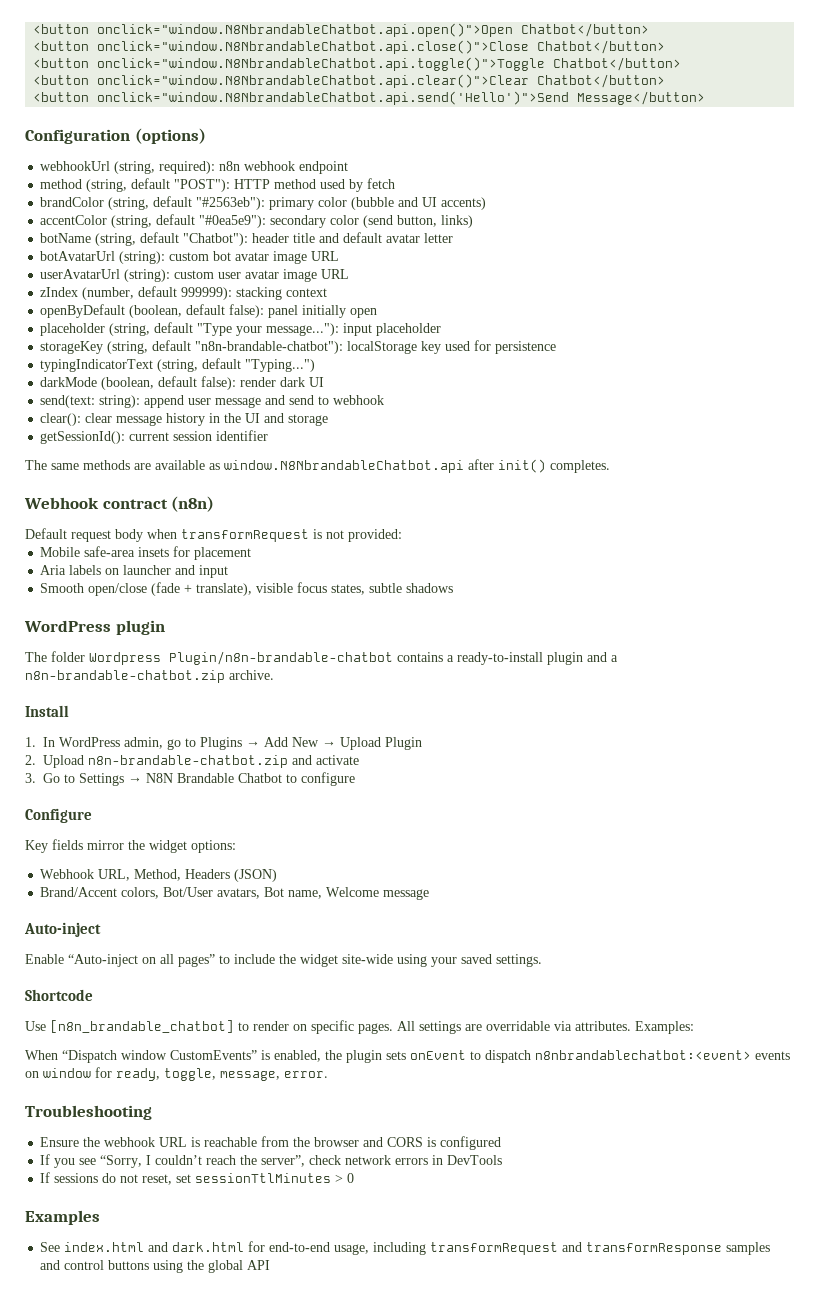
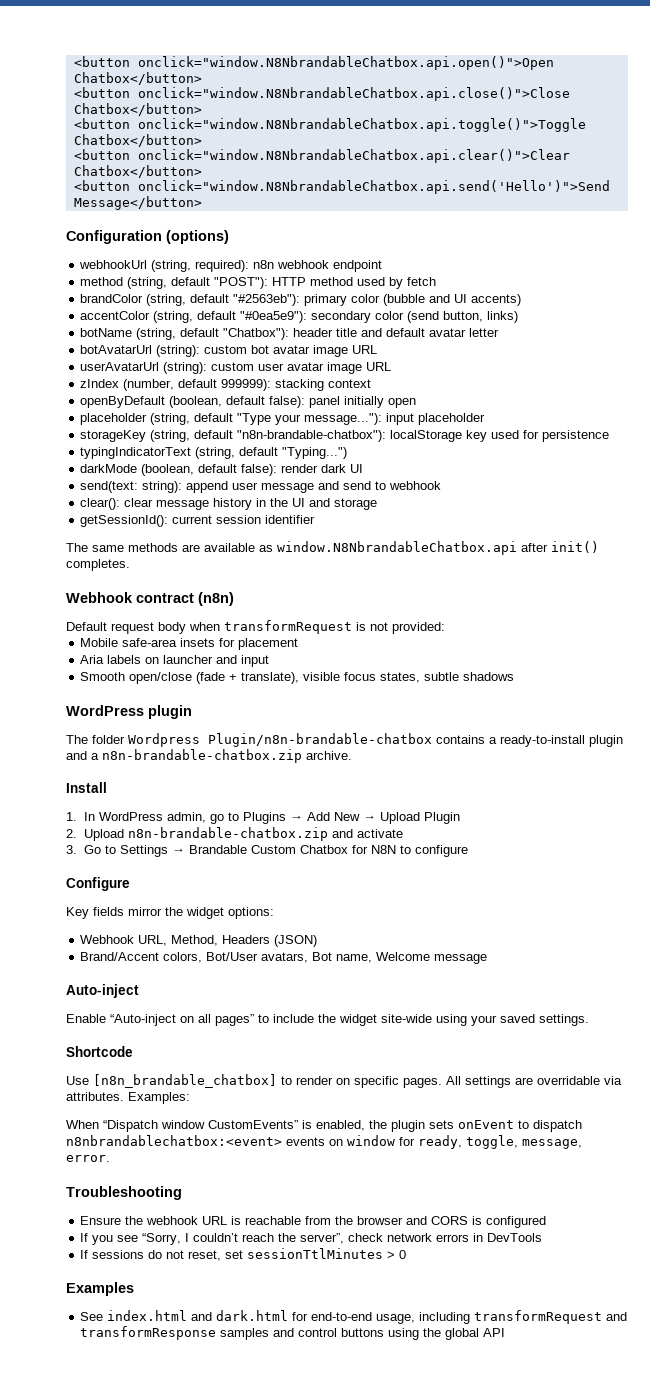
[33,23,650,37] [33,40,666,54] [33,57,682,71] [33,74,666,88] [33,91,570,105] <button onclick="window.N8NbrandableChatbot.api.open()">Open Chatbot</button> // <button onclick="window.N8NbrandableChatbot.api.close()">Close Chatbot</button> // <button onclick="window.N8NbrandableChatbot.api.toggle()">Toggle Chatbot</button> // <button onclick="window.N8NbrandableChatbot.api.clear()">Clear Chatbot</button> // <button onclick="window.N8NbrandableChatbot.api.send('Hello')">Send -> [73,56,554,70] [73,72,202,85] [73,87,570,101] [73,103,202,116] [73,118,586,132] [73,134,202,147] [73,149,570,163] [73,165,202,178] [73,180,610,194] <button onclick="window.N8NbrandableChatbox.api.open()">Open Chatbox</button> // <button onclick="window.N8NbrandableChatbox.api.close()">Close Chatbox</button> // <button onclick="window.N8NbrandableChatbox.api.toggle()">Toggle Chatbox</button> // <button onclick="window.N8NbrandableChatbox.api.clear()">Clear Chatbox</button> // <button onclick="window.N8NbrandableChatbox.api.send('Hello')">Send
[183,233,249,246] "Chatbot"): -> [223,328,290,340] "Chatbox"):
[195,341,344,354] "n8n-brandable-chatbot"): -> [237,430,387,442] "n8n-brandable-chatbox"):
[224,460,464,473] window.N8NbrandableChatbot.api -> [277,541,517,555] window.N8NbrandableChatbox.api
[169,651,393,665] Plugin/n8n-brandable-chatbot -> [208,733,432,747] Plugin/n8n-brandable-chatbox
[25,670,225,683] n8n-brandable-chatbot.zip -> [102,749,302,763] n8n-brandable-chatbox.zip
[88,755,288,768] n8n-brandable-chatbot.zip -> [127,827,328,841] n8n-brandable-chatbox.zip
[146,773,282,783] N8N Brandable Chatbot -> [188,845,396,854] Brandable Custom Chatbox for N8N
[50,1020,234,1033] [n8n_brandable_chatbot] -> [93,1074,277,1088] [n8n_brandable_chatbox]
[535,1050,751,1060] n8nbrandablechatbot:<event> -> [66,1135,282,1146] n8nbrandablechatbox:<event>

